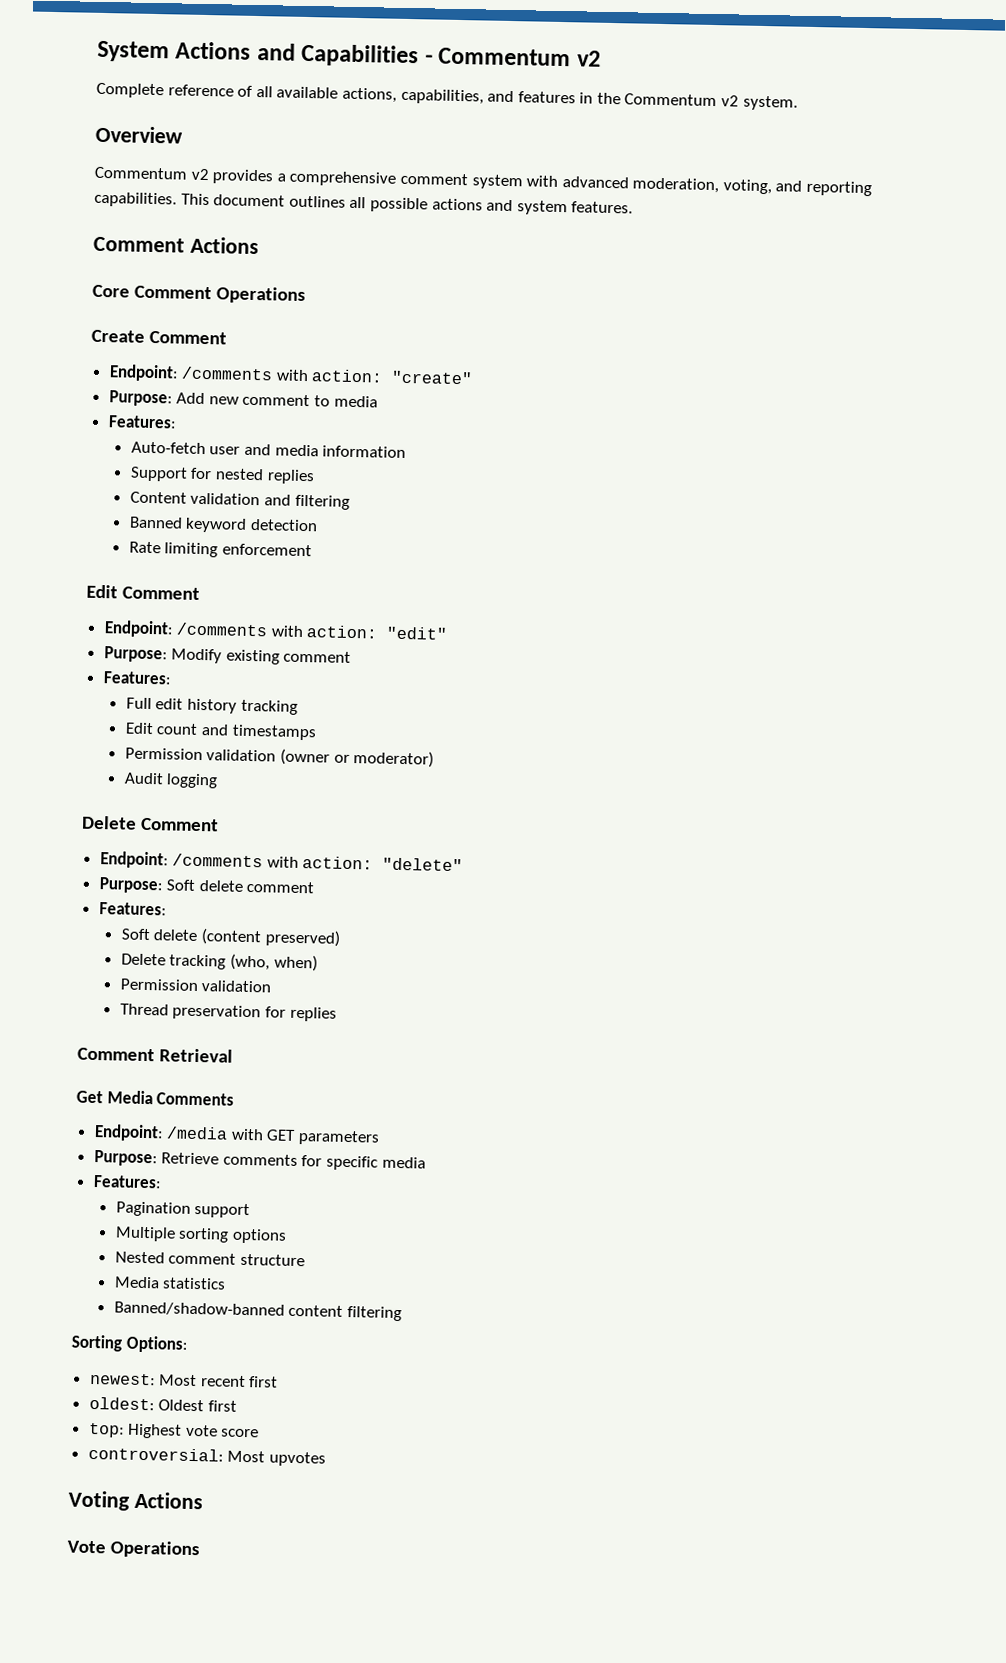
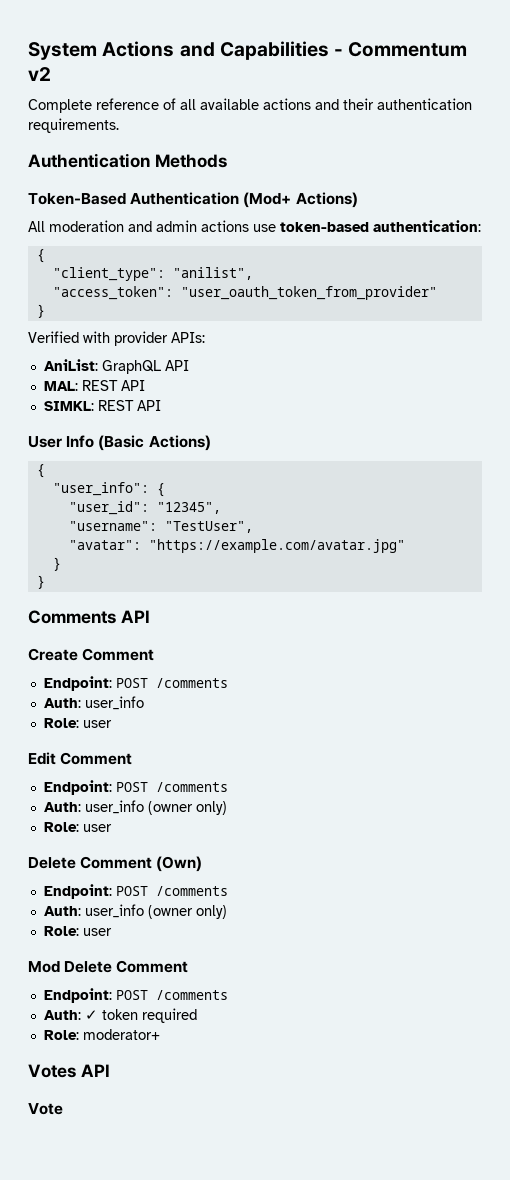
[341,87,798,111] [95,125,183,144] [94,166,873,197] [94,191,634,216] [93,236,259,255] [92,284,307,305] actions, capabilities, and features in the Commentum v2 system. // Overview // Commentum v2 provides a comprehensive comment system with advanced moderation, voting, and reporting capabilities. This document outlines all possible actions and system features. // Comment Actions // Core Comment Operations -> [263,98,472,110] [28,118,119,133] [28,153,227,168] [28,192,358,208] [28,220,481,232] [36,249,45,263] [52,267,253,281] [52,286,437,300] [36,304,45,318] [28,331,205,346] [43,359,189,374] [43,380,145,391] [43,400,161,411] [28,435,211,451] [36,464,45,478] [52,482,165,497] [68,501,221,515] [68,521,253,533] [68,539,405,553] [52,557,61,571] [36,575,45,589] [28,610,150,624] actions and their authentication requirements. // Authentication Methods // Token-Based Authentication (Mod+ Actions) // All moderation and admin actions use token-based authentication: // { // "client_type": "anilist", // "access_token": "user_oauth_token_from_provider" // } // Verified with provider APIs: // AniList: GraphQL API // MAL: REST API // SIMKL: REST API // User Info (Basic Actions) // { // "user_info": { // "user_id": "12345", // "username": "TestUser", // "avatar": "https://example.com/avatar.jpg" // } // } // Comments API
[181,366,474,385] [108,390,378,408] [107,415,177,429] [130,441,407,459] [129,466,315,485] [129,491,350,510] [128,516,318,533] [128,541,312,558] /comments with action: "create" // Purpose: Add new comment to media // Features: // Auto-fetch user and media information // Support for nested replies // Content validation and filtering // Banned keyword detection // Rate limiting enforcement -> [115,678,228,688] [43,696,144,710] [43,718,112,728] POST /comments // Auth: user_info // Role: user
[176,622,449,640] [103,646,352,665] [102,671,172,685] [125,697,298,715] [124,722,317,741] [124,747,435,768] [123,772,219,789] /comments with action: "edit" // Purpose: Modify existing comment // Features: // Full edit history tracking // Edit count and timestamps // Permission validation (owner or moderator) // Audit logging // -> [115,782,228,792] [43,800,227,815] [43,822,112,832] [28,856,203,872] [43,884,228,899] [43,904,227,919] [43,926,112,936] [28,961,60,973] POST /comments // Auth: user_info (owner only) // Role: user // Delete Comment (Own) // Endpoint: POST /comments // Auth: user_info (owner only) // Role: user // Mod
[172,853,464,872] [98,877,315,894] [98,902,167,916] [120,928,341,947] [120,953,318,972] [119,978,272,993] [119,1003,337,1022] [77,1047,234,1063] [76,1090,235,1106] [93,1123,381,1146] [93,1149,426,1171] [92,1174,162,1189] [115,1201,251,1219] [114,1226,287,1244] [114,1251,305,1267] [113,1276,227,1290] [113,1301,402,1322] [71,1334,188,1353] [89,1372,279,1388] [88,1396,237,1412] [87,1422,260,1439] [87,1446,326,1467] [68,1490,203,1511] /comments with action: "delete" // Purpose: Soft delete comment // Features: // Soft delete (content preserved) // Delete tracking (who, when) // Permission validation // Thread preservation for replies // Comment Retrieval // Get Media Comments // Endpoint: /media with GET parameters // Purpose: Retrieve comments for specific media // Features: // Pagination support // Multiple sorting options // Nested comment structure // Media statistics // Banned/shadow-banned content filtering // Sorting Options: // newest: Most recent first // oldest: Oldest first // top: Highest vote score // controversial: Most upvotes // Voting Actions -> [115,990,228,1000] [43,1008,197,1023] [43,1029,160,1040] [28,1064,110,1078] POST /comments // Auth: ✓ token required // Role: moderator+ // Votes API
[110,1540,201,1559] Operations -> (63, 1109) none

